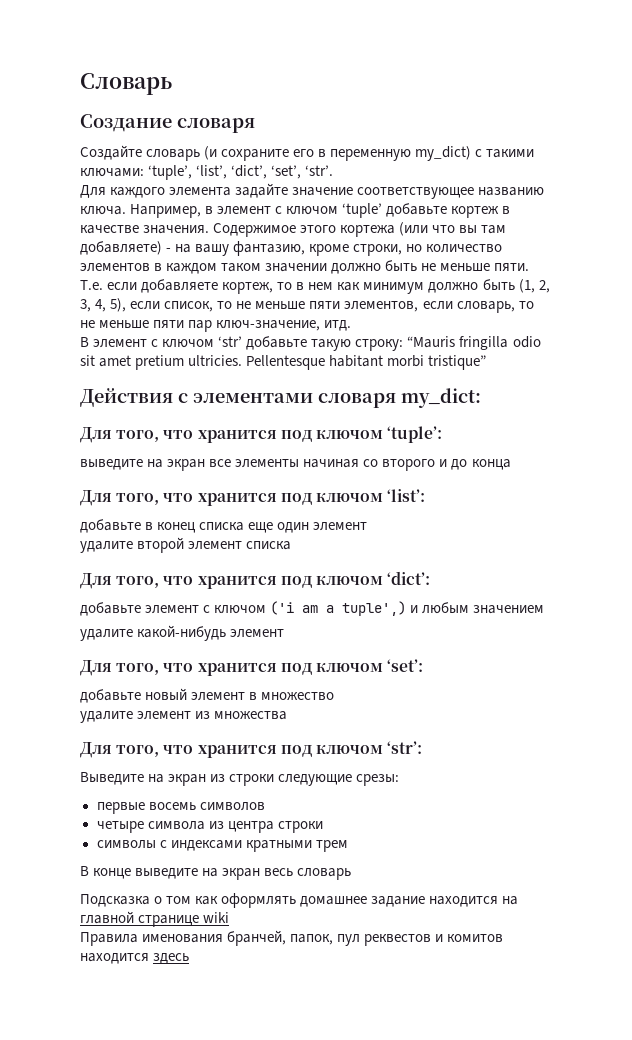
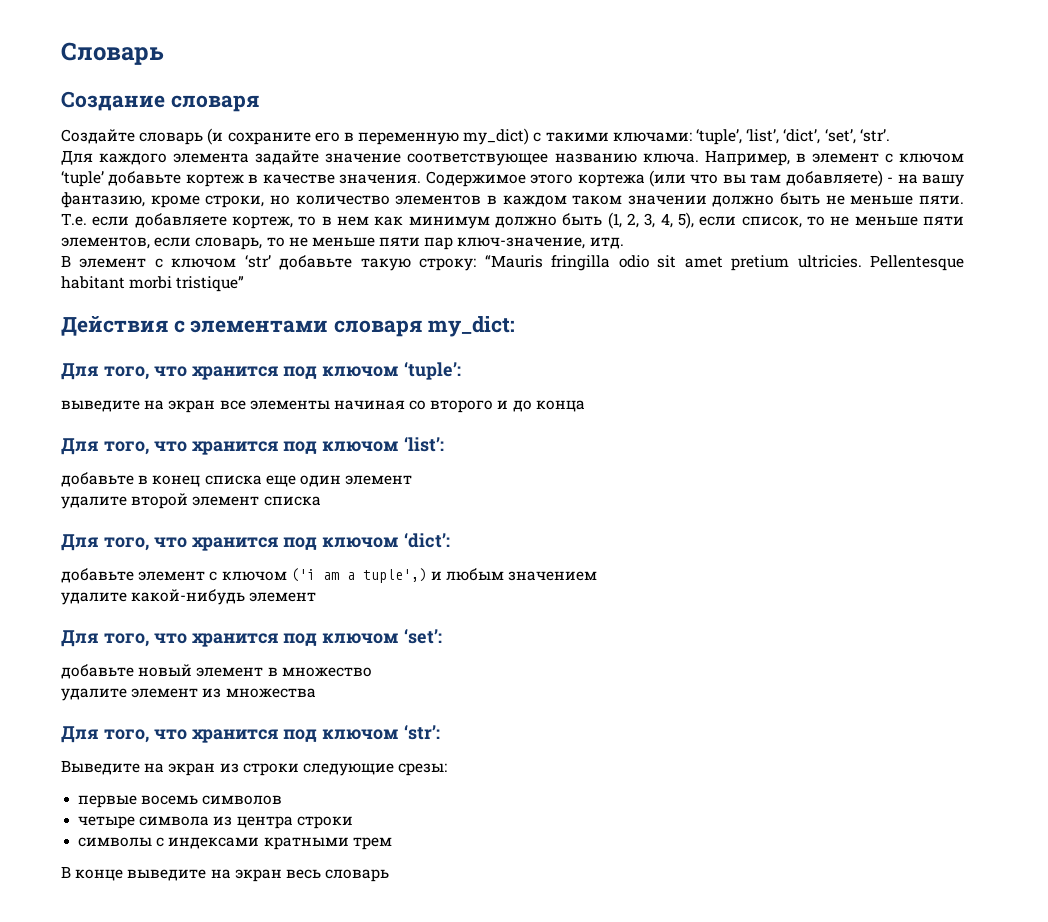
[80,893,519,908] [80,911,230,927] [80,930,504,946] [80,953,190,964] // Подсказка о том как оформлять домашнее задание находится на главной странице wiki // Правила именования бранчей, папок, пул реквестов и комитов находится здесь -> (390, 875) none

